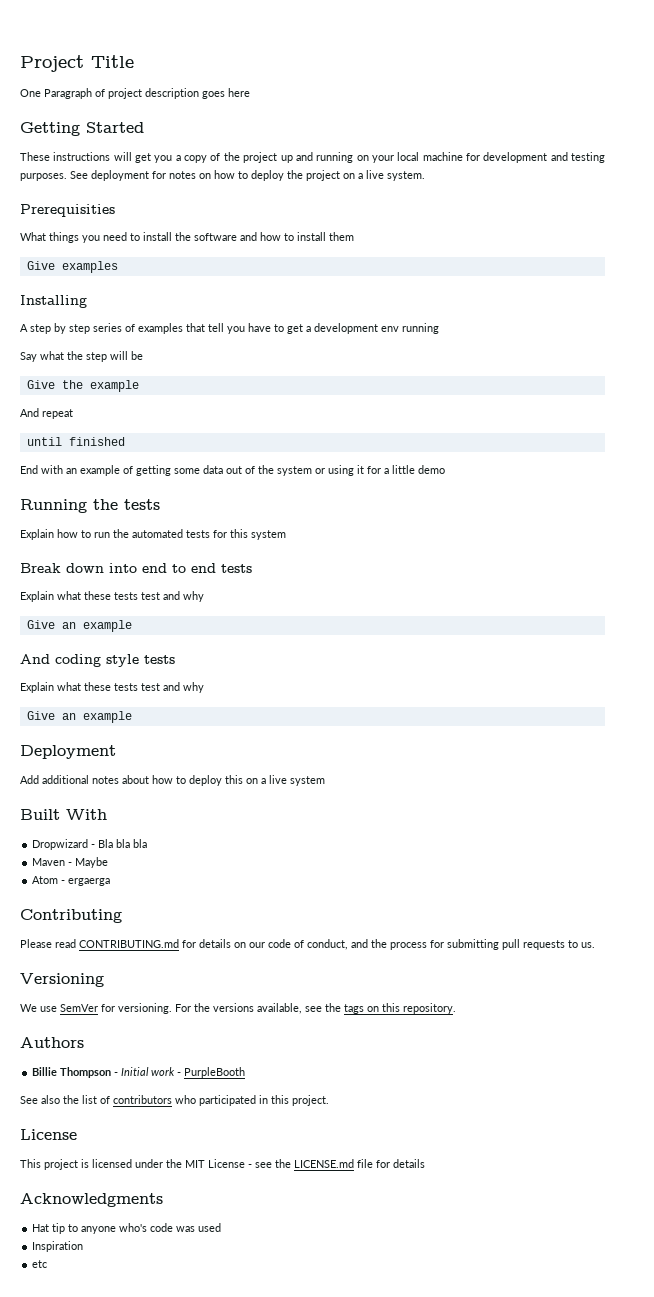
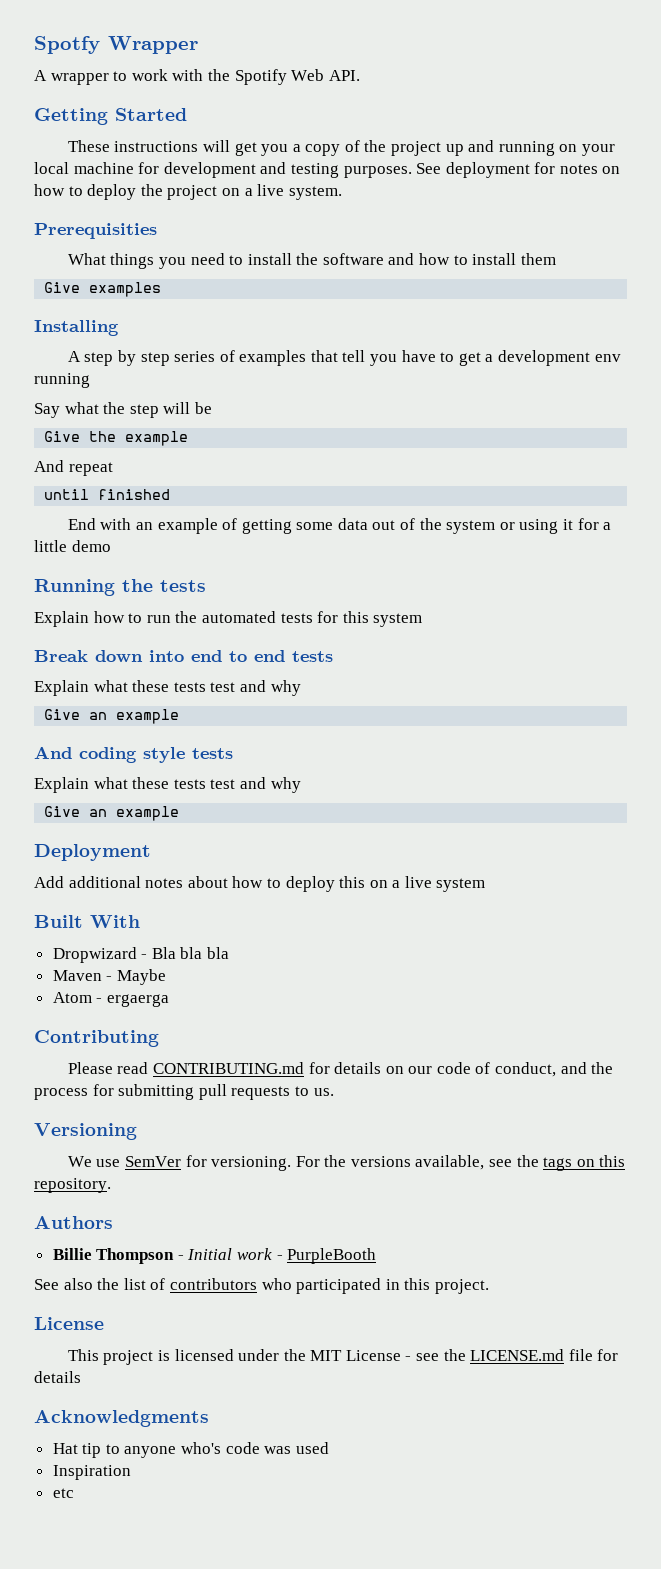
[20,55,134,72] [20,88,250,99] Project Title // One Paragraph of project description goes here -> [34,36,198,54] [34,69,360,85] Spotfy Wrapper // A wrapper to work with the Spotify Web API.

